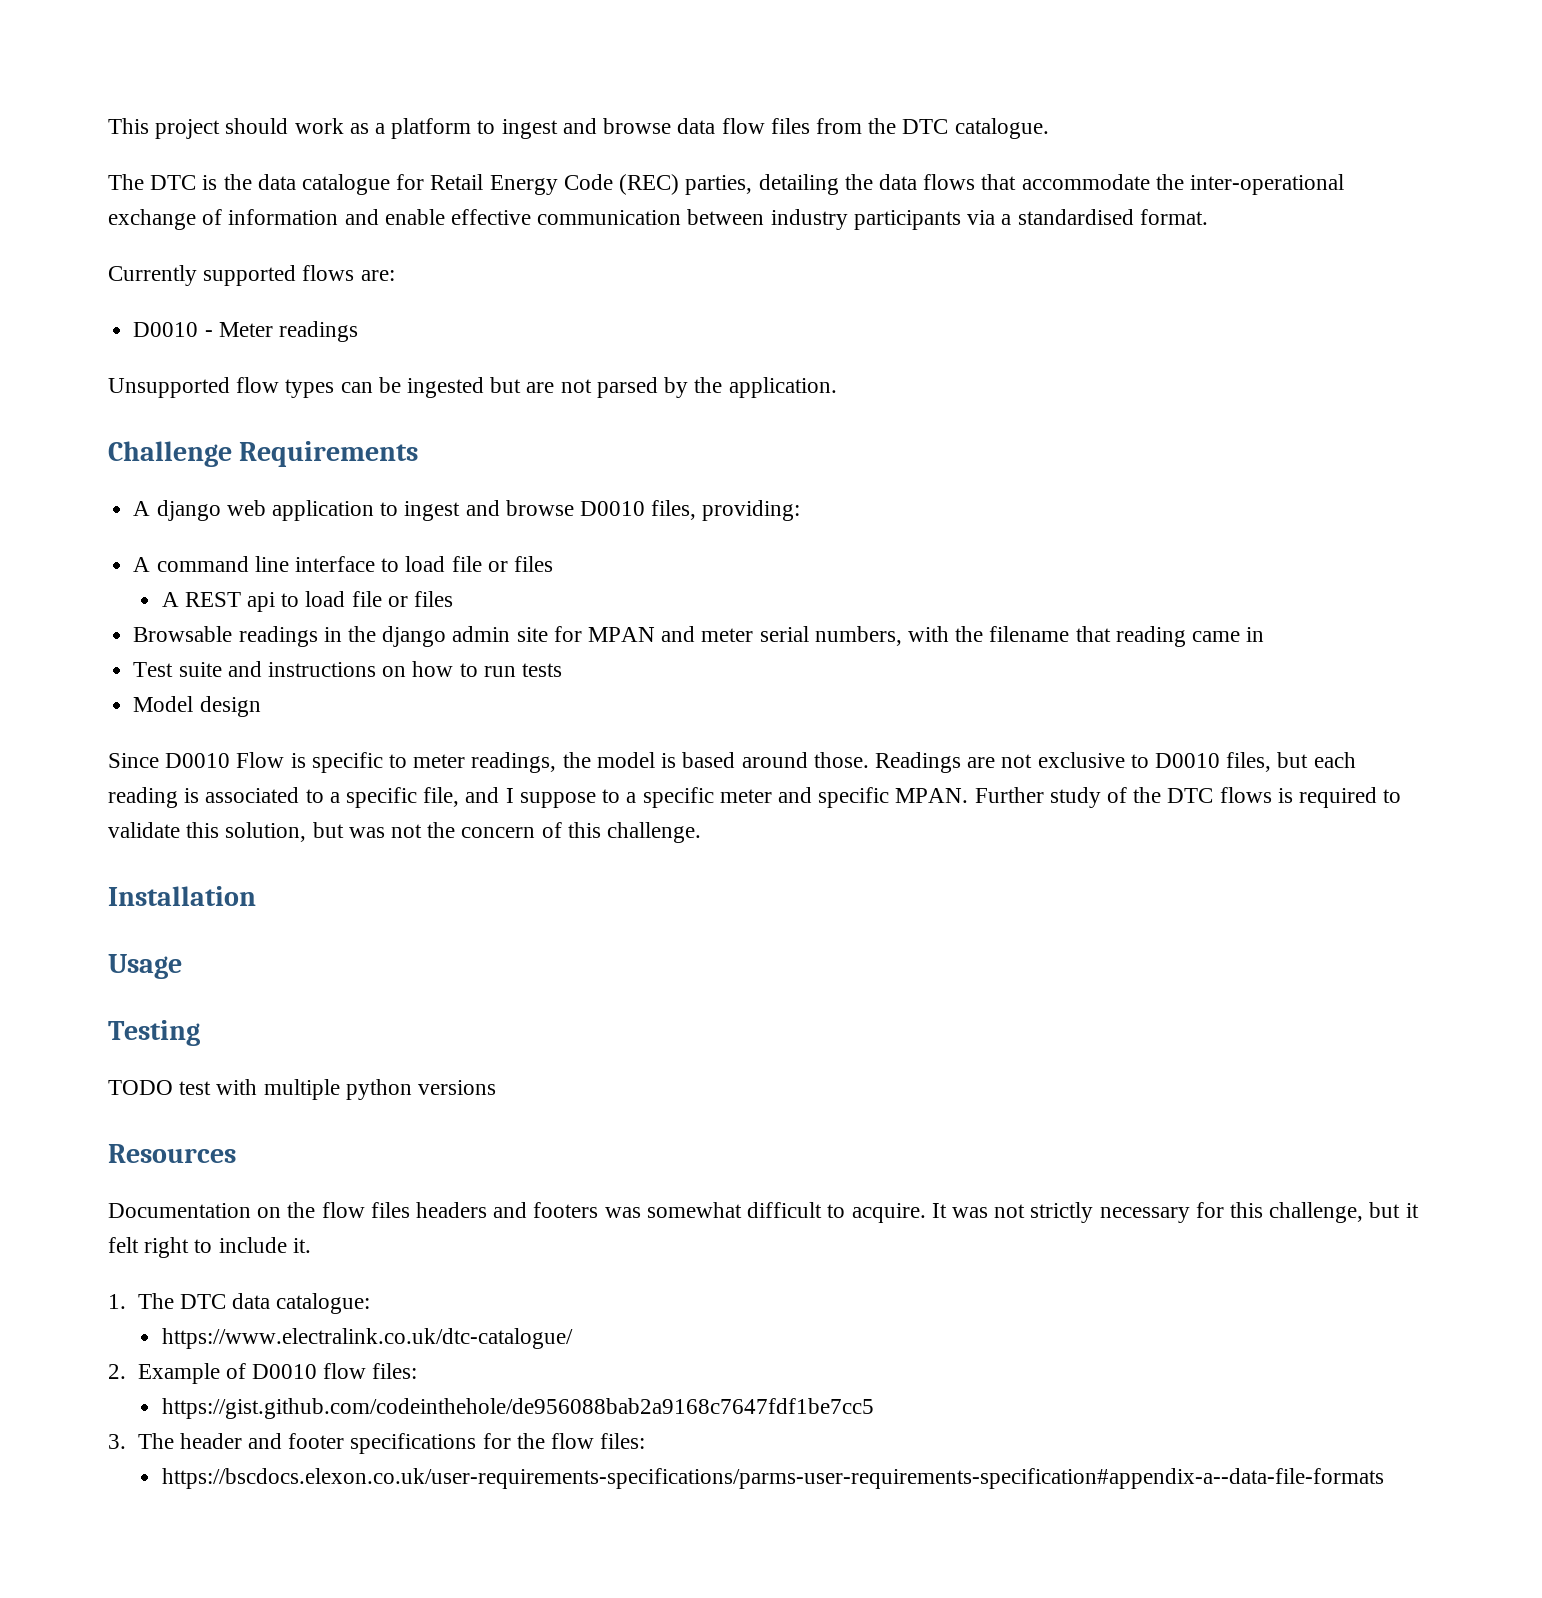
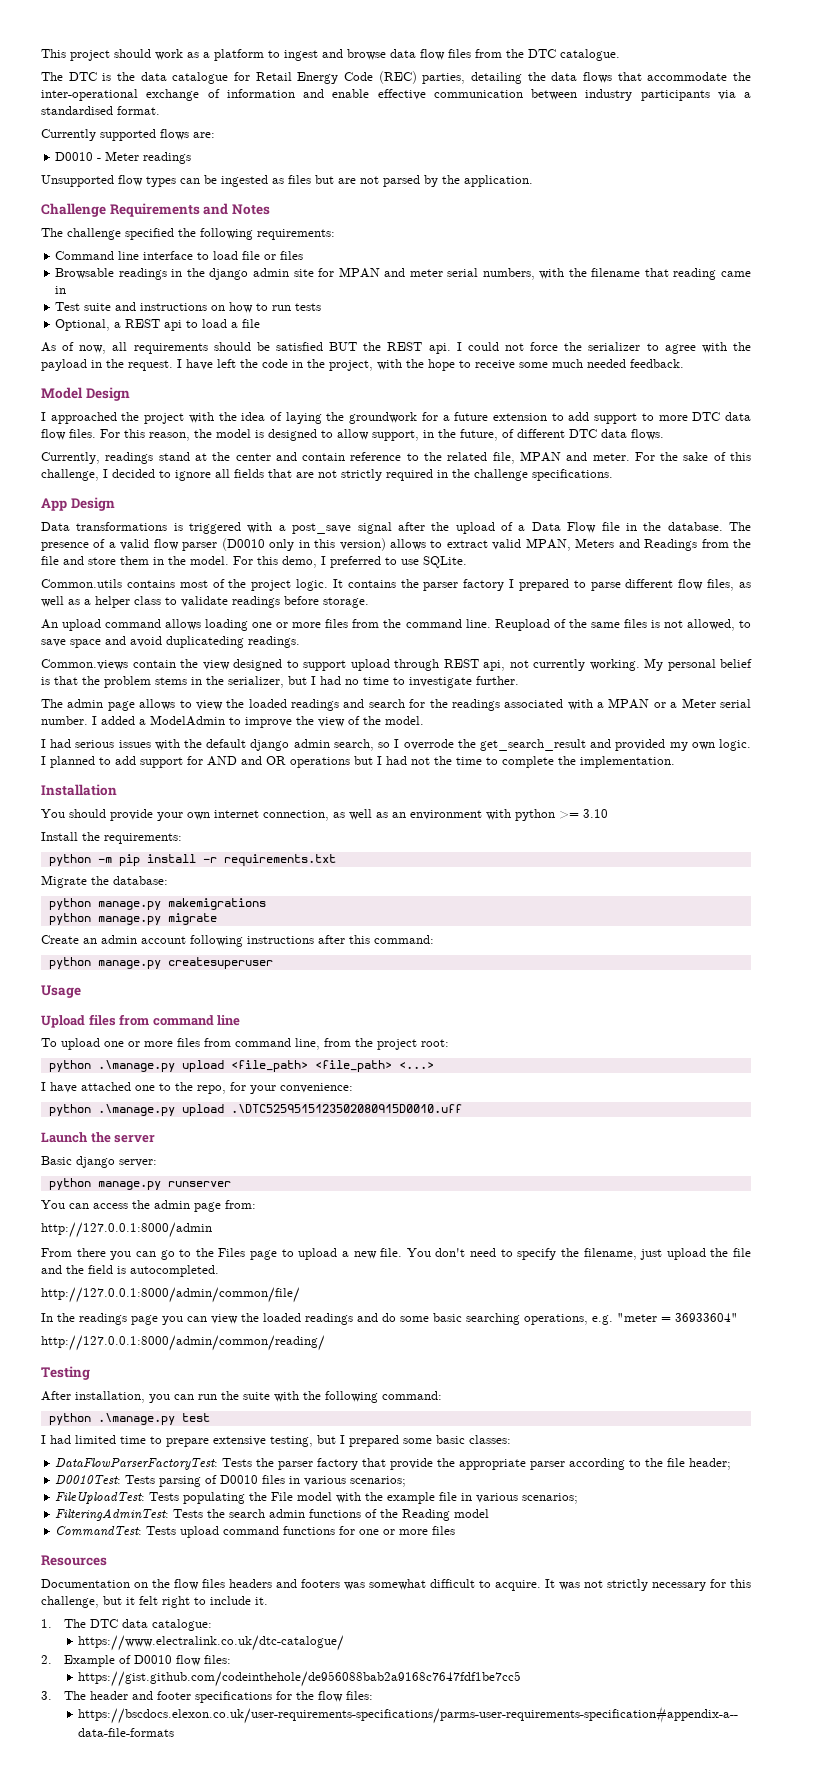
(485, 387) none -> [272,175,311,184] as files
[133,500,801,521] [133,556,249,572] // A django web application to ingest and browse D0010 files, providing: // A command -> [203,203,270,215] [41,228,335,240] [55,251,115,260] and Notes // The challenge specified the following requirements: // Command
[161,591,454,612] // A REST api to load file or files -> (304, 255) none
[133,696,261,717] [108,752,1356,773] [108,787,1402,808] [108,822,702,843] [108,886,256,906] [108,954,182,979] [108,1020,200,1046] [108,1079,497,1100] Model design // Since D0010 Flow is specific to meter readings, the model is based around those. Readings are not exclusive to D0010 files, but each reading is associated to a specific file, and I suppose to a specific meter and specific MPAN. Further study of the DTC flows is required to validate this solution, but was not the concern of this challenge. // Installation // Usage // Testing // TODO test with multiple python versions -> [55,319,261,331] [41,342,751,354] [41,359,684,371] [41,387,130,401] [41,412,751,424] [41,429,664,441] [41,451,751,464] [41,469,613,481] [41,497,115,511] [41,522,751,534] [41,538,752,551] [41,556,467,568] [41,579,752,591] [41,596,369,608] [41,619,751,631] [41,636,300,648] [41,658,752,671] [41,676,519,688] [41,698,752,711] [41,715,424,728] [41,739,752,751] [41,756,675,768] [41,784,117,796] [41,809,608,821] [41,832,182,844] [48,854,336,866] [41,875,168,888] [48,898,266,910] [48,913,217,925] [41,935,434,947] [48,957,273,969] [41,985,81,998] [41,1014,241,1028] [41,1038,449,1050] [48,1060,434,1072] [41,1082,353,1094] [48,1104,462,1116] [41,1132,156,1143] [41,1156,157,1168] [48,1178,231,1190] [41,1200,256,1212] [41,1222,212,1238] [41,1248,751,1260] [41,1265,219,1277] [41,1287,300,1303] [41,1313,738,1325] [41,1335,325,1351] [41,1366,90,1380] [41,1391,442,1403] [48,1413,210,1425] [41,1435,511,1447] [55,1458,732,1470] [55,1475,407,1487] [55,1492,579,1504] [55,1508,490,1521] [55,1526,456,1538] Optional, a REST api to load a file // As of now, all requirements should be satisfied BUT the REST api. I could not force the serializer to agree with the payload in the request. I have left the code in the project, with the hope to receive some much needed feedback. // Model Design // I approached the project with the idea of laying the groundwork for a future extension to add support to more DTC data flow files. For this reason, the model is designed to allow support, in the future, of different DTC data flows. // Currently, readings stand at the center and contain reference to the related file, MPAN and meter. For the sake of this challenge, I decided to ignore all fields that are not strictly required in the challenge specifications. // App Design // Data transformations is triggered with a post_save signal after the upload of a Data Flow file in the database. The presence of a valid flow parser (D0010 only in this version) allows to extract valid MPAN, Meters and Readings from the file and store them in the model. For this demo, I preferred to use SQLite. // Common.utils contains most of the project logic. It contains the parser factory I prepared to parse different flow files, as well as a helper class to validate readings before storage. // An upload command allows loading one or more files from the command line. Reupload of the same files is not allowed, to save space and avoid duplicateding readings. // Common.views contain the view designed to support upload through REST api, not currently working. My personal belief is that the problem stems in the serializer, but I had no time to investigate further. // The admin page allows to view the loaded readings and search for the readings associated with a MPAN or a Meter serial number. I added a ModelAdmin to improve the view of the model. // I had serious issues with the default django admin search, so I overrode the get_search_result and provided my own logic. I planned to add support for AND and OR operations but I had not the time to complete the implementation. // Installation // You should provide your own internet connection, as well as an environment with python >= 3.10 // Install the requirements: // python -m pip install -r requirements.txt // Migrate the database: // python manage.py makemigrations // python manage.py migrate // Create an admin account following instructions after this command: // python manage.py createsuperuser // Usage // Upload files from command line // To upload one or more files from command line, from the project root: // python .\manage.py upload <file_path> <file_path> <...> // I have attached one to the repo, for your convenience: // python .\manage.py upload .\DTC5259515123502080915D0010.uff // Launch the server // Basic django server: // python manage.py runserver // You can access the admin page from: // http://127.0.0.1:8000/admin // From there you can go to the Files page to upload a new file. You don't need to specify the filename, just upload the file and the field is autocompleted. // http://127.0.0.1:8000/admin/common/file/ // In the readings page you can view the loaded readings and do some basic searching operations, e.g. "meter = 36933604" // http://127.0.0.1:8000/admin/common/reading/ // Testing // After installation, you can run the suite with the following command: // python .\manage.py test // I had limited time to prepare extensive testing, but I prepared some basic classes: // DataFlowParserFactoryTest: Tests the parser factory that provide the appropriate parser according to the file header; // D0010Test: Tests parsing of D0010 files in various scenarios; // FileUploadTest: Tests populating the File model with the example file in various scenarios; // FilteringAdminTest: Tests the search admin functions of the Reading model // CommandTest: Tests upload command functions for one or more files

